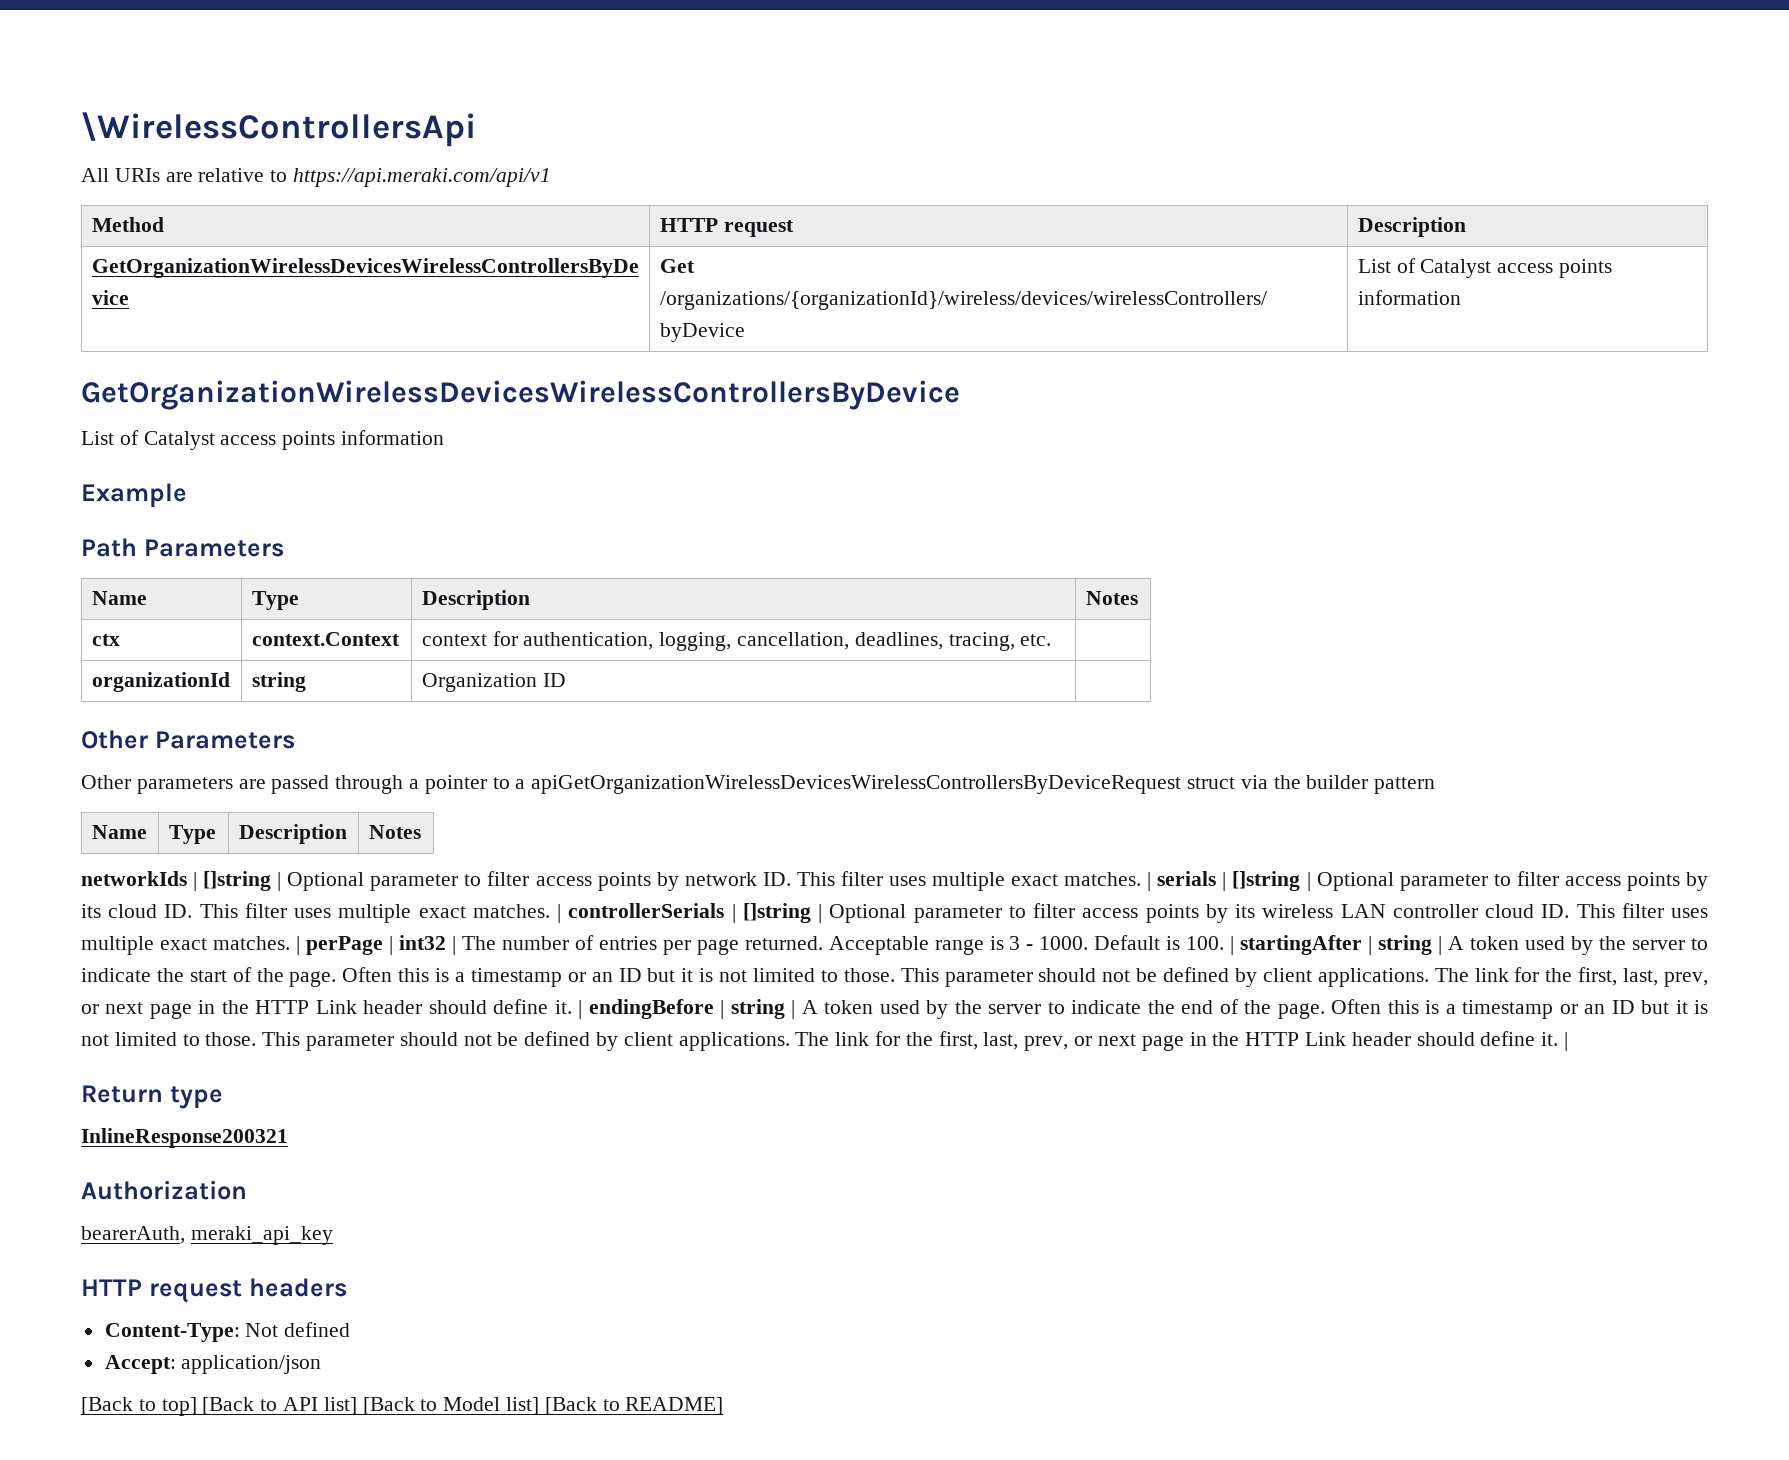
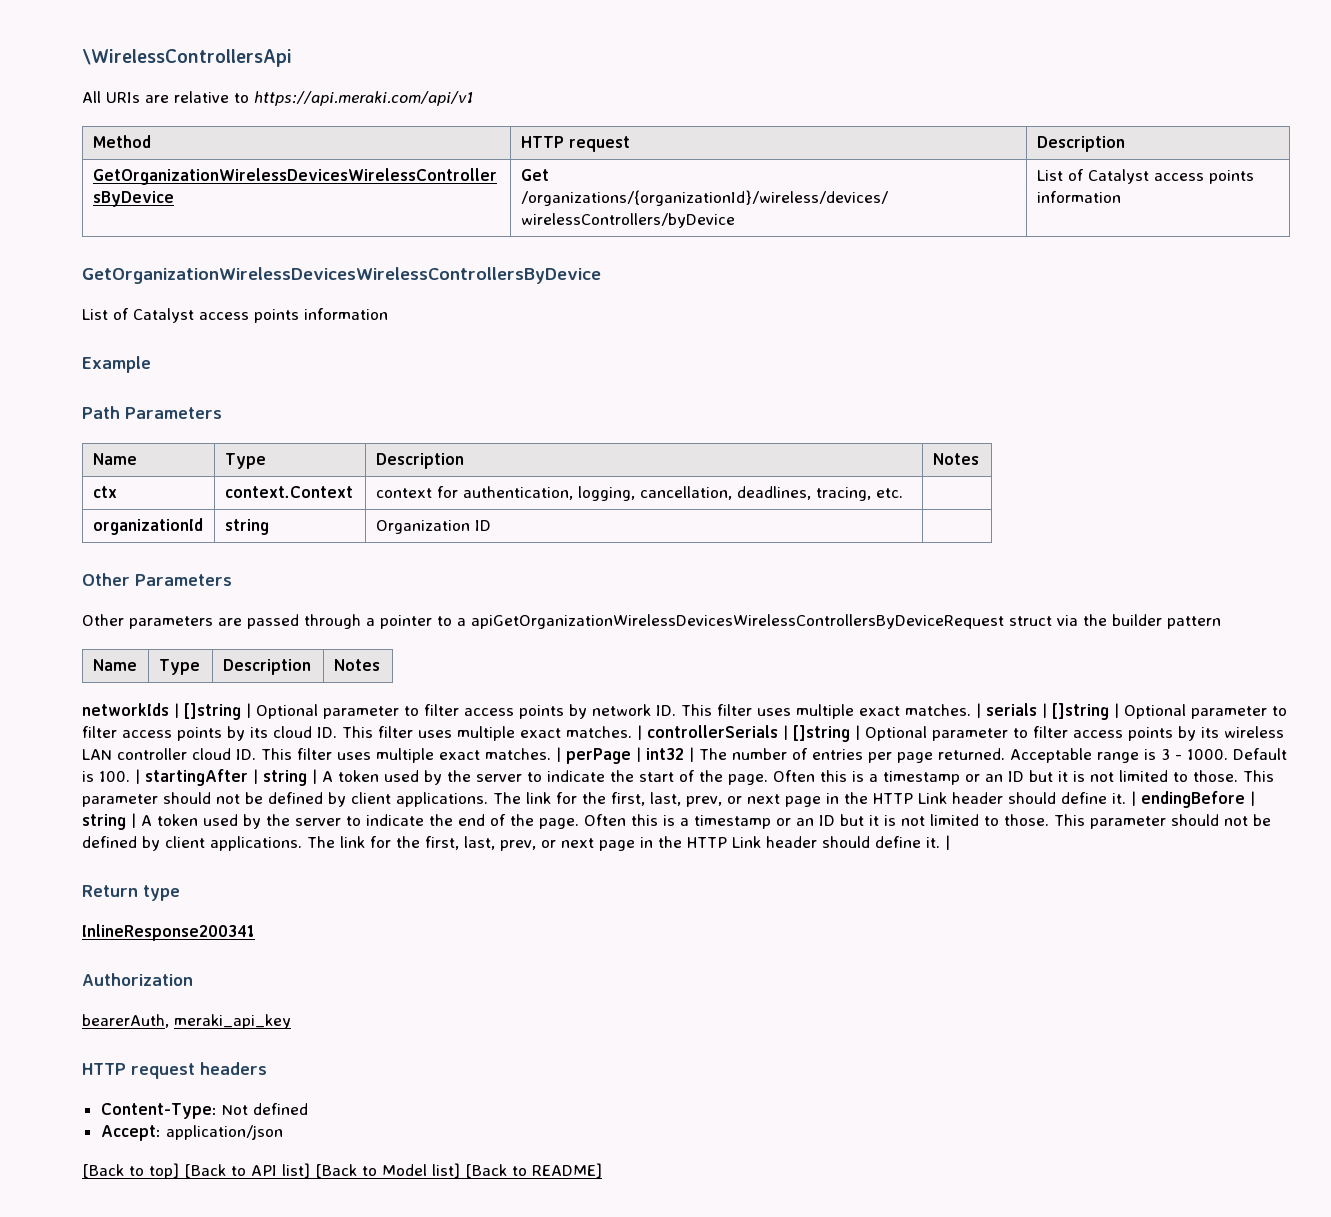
[81,1128,288,1148] InlineResponse200321 -> [82,924,255,941] InlineResponse200341

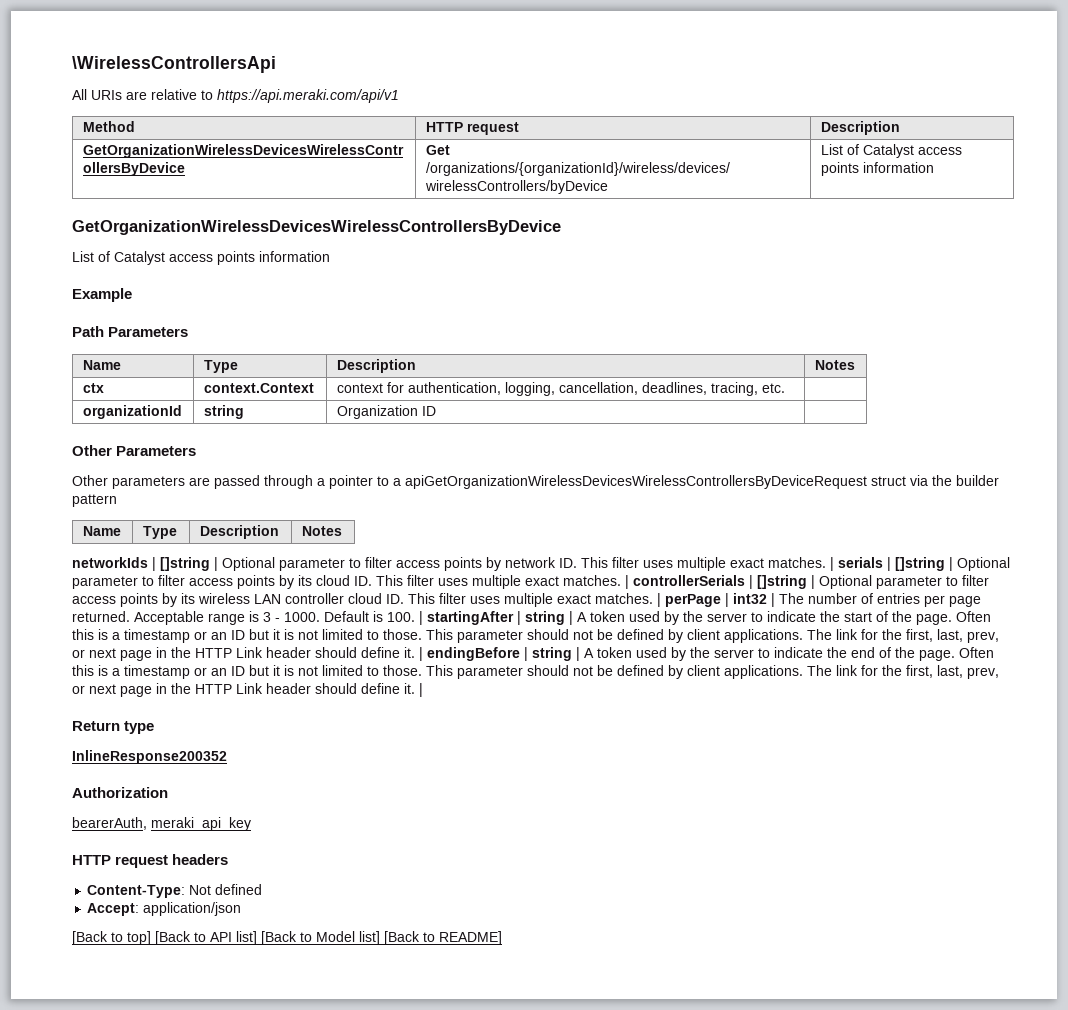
[82,924,255,941] InlineResponse200341 -> [72,750,227,764] InlineResponse200352

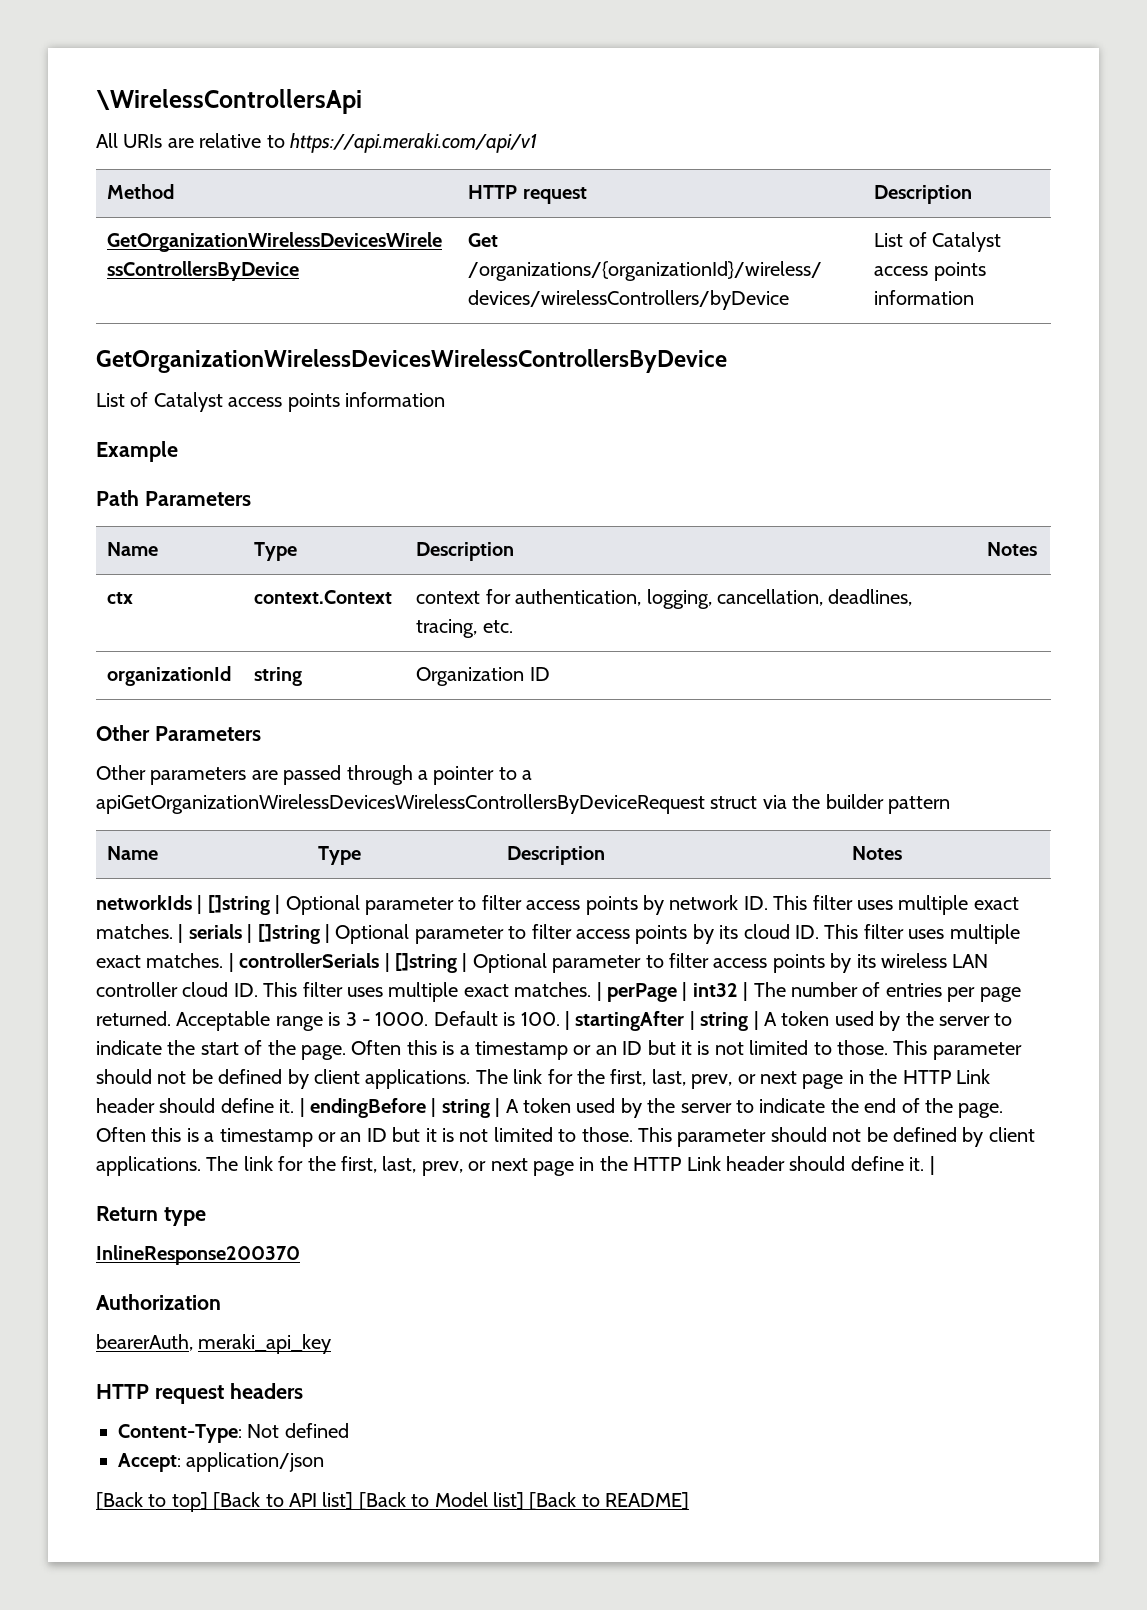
[72,750,227,764] InlineResponse200352 -> [96,1245,300,1265] InlineResponse200370

